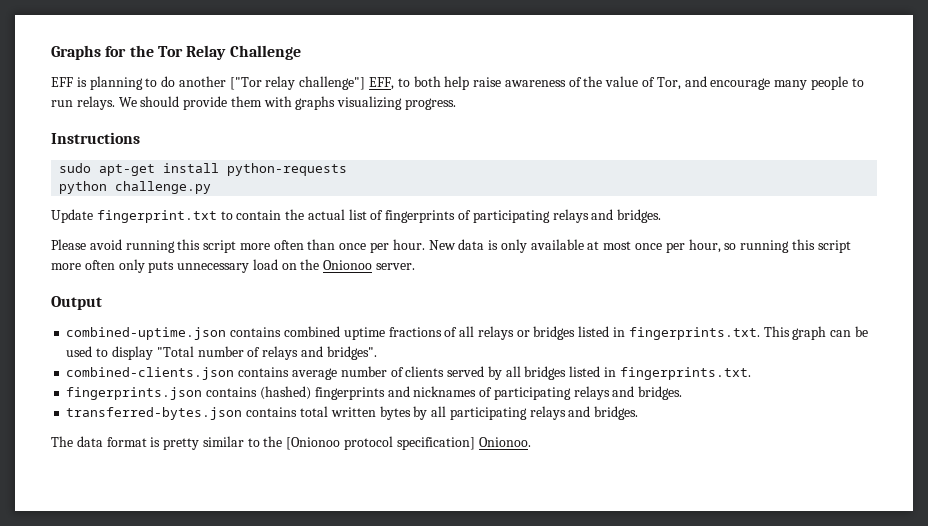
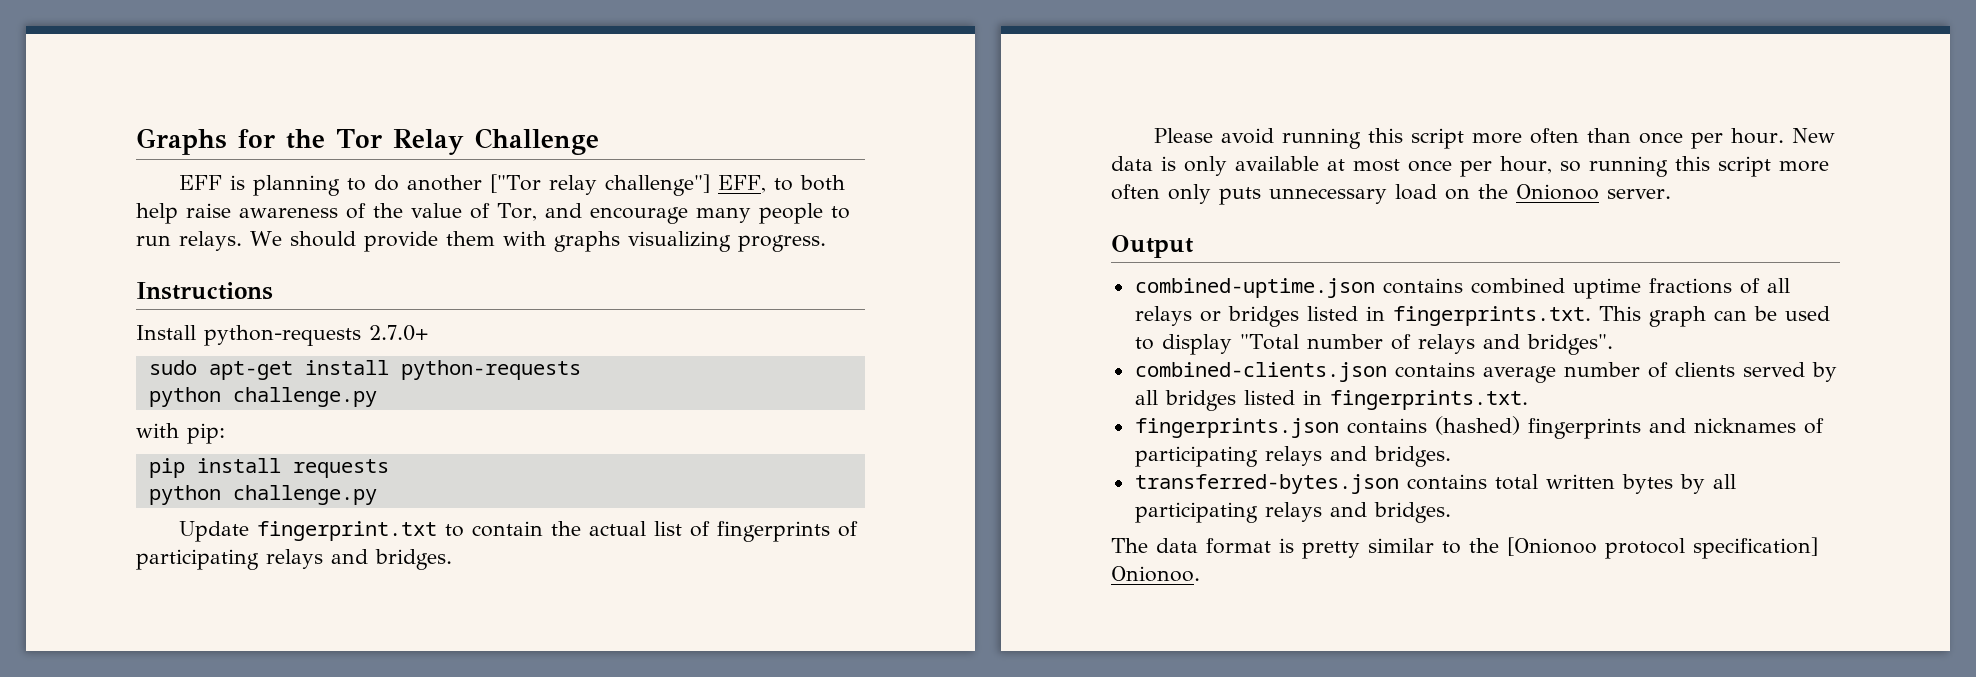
(140, 138) none -> [136,325,428,346] // Install python-requests 2.7.0+
(212, 187) none -> [136,423,225,444] [148,458,389,478] [148,485,377,505] // with pip: // pip install requests // python challenge.py

